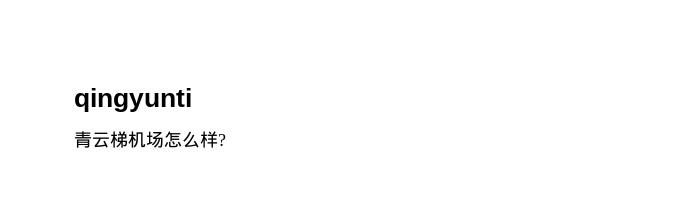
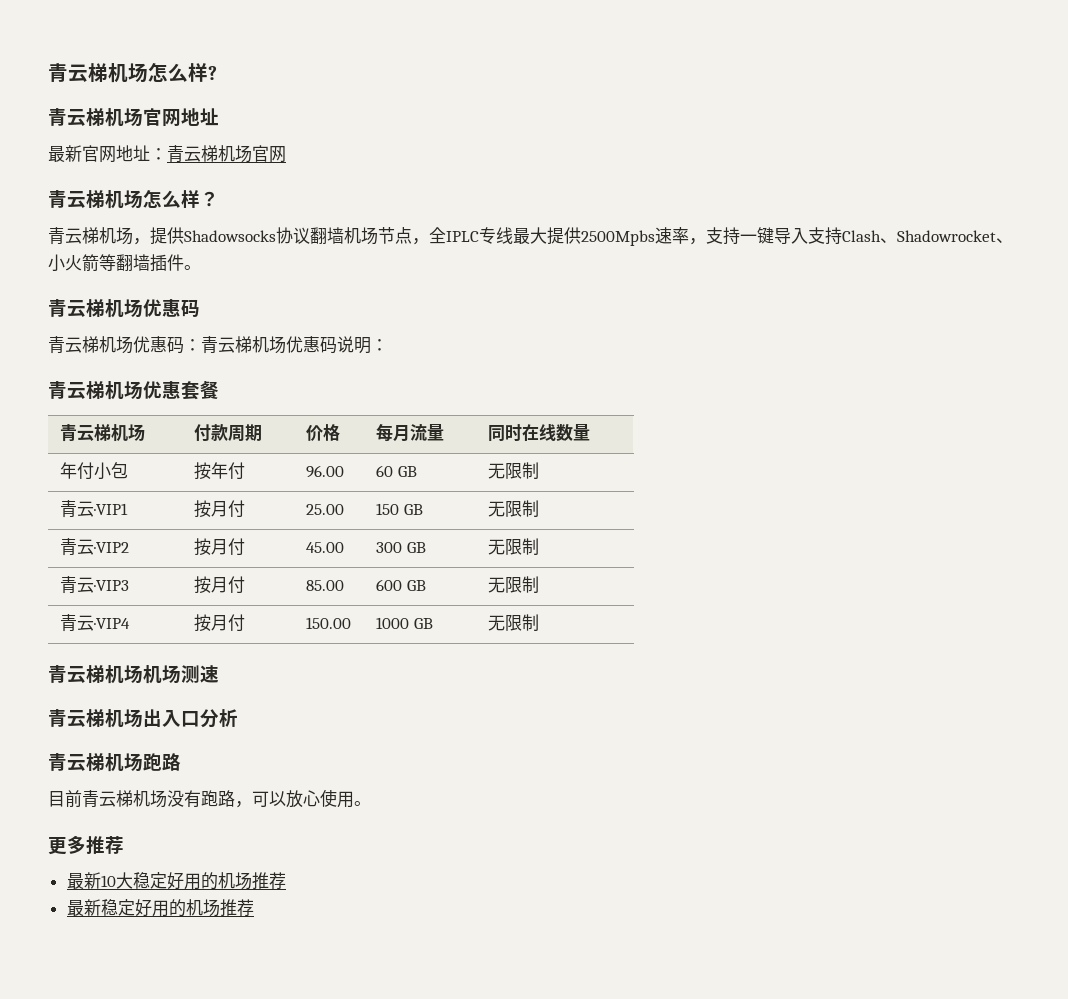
[74,88,192,112] [74,131,226,148] qingyunti // 青云梯机场怎么样? -> [48,63,217,83] [48,108,219,127] [48,145,286,163] [48,190,219,209] [48,227,1013,246] [48,254,201,272] [48,299,200,318] [48,336,388,354] [48,381,219,400] [60,423,146,442] [194,423,263,442] [306,424,341,441] [376,423,445,442] [488,424,591,442] [60,462,129,480] [194,462,246,480] [306,465,345,478] [376,465,417,477] [488,462,540,479] [60,500,129,518] [194,500,246,518] [306,504,345,515] [376,503,423,515] [488,500,540,517] [60,538,130,556] [194,538,246,556] [306,542,345,553] [376,542,426,553] [488,538,540,555] [60,576,130,594] [194,576,246,594] [306,580,345,591] [376,579,426,591] [488,576,540,593] [60,614,131,632] [194,614,246,632] [306,617,352,629] [376,617,433,629] [488,614,540,631] [48,665,219,684] [48,709,238,728] [48,753,181,772] [48,789,371,808] [48,835,124,855] [66,872,286,890] [66,899,254,917] 青云梯机场怎么样? // 青云梯机场官网地址 // 最新官网地址：青云梯机场官网 // 青云梯机场怎么样？ // 青云梯机场，提供Shadowsocks协议翻墙机场节点，全IPLC专线最大提供2500Mpbs速率，支持一键导入支持Clash、Shadowrocket、小火箭等翻墙插件。 // 青云梯机场优惠码 // 青云梯机场优惠码：青云梯机场优惠码说明： // 青云梯机场优惠套餐 // 青云梯机场 | 付款周期 | 价格 | 每月流量 | 同时在线数量 // 年付小包 | 按年付 | 96.00 | 60 GB | 无限制 // 青云·VIP1 | 按月付 | 25.00 | 150 GB | 无限制 // 青云·VIP2 | 按月付 | 45.00 | 300 GB | 无限制 // 青云·VIP3 | 按月付 | 85.00 | 600 GB | 无限制 // 青云·VIP4 | 按月付 | 150.00 | 1000 GB | 无限制 // 青云梯机场机场测速 // 青云梯机场出入口分析 // 青云梯机场跑路 // 目前青云梯机场没有跑路，可以放心使用。 // 更多推荐 // 最新10大稳定好用的机场推荐 // 最新稳定好用的机场推荐

